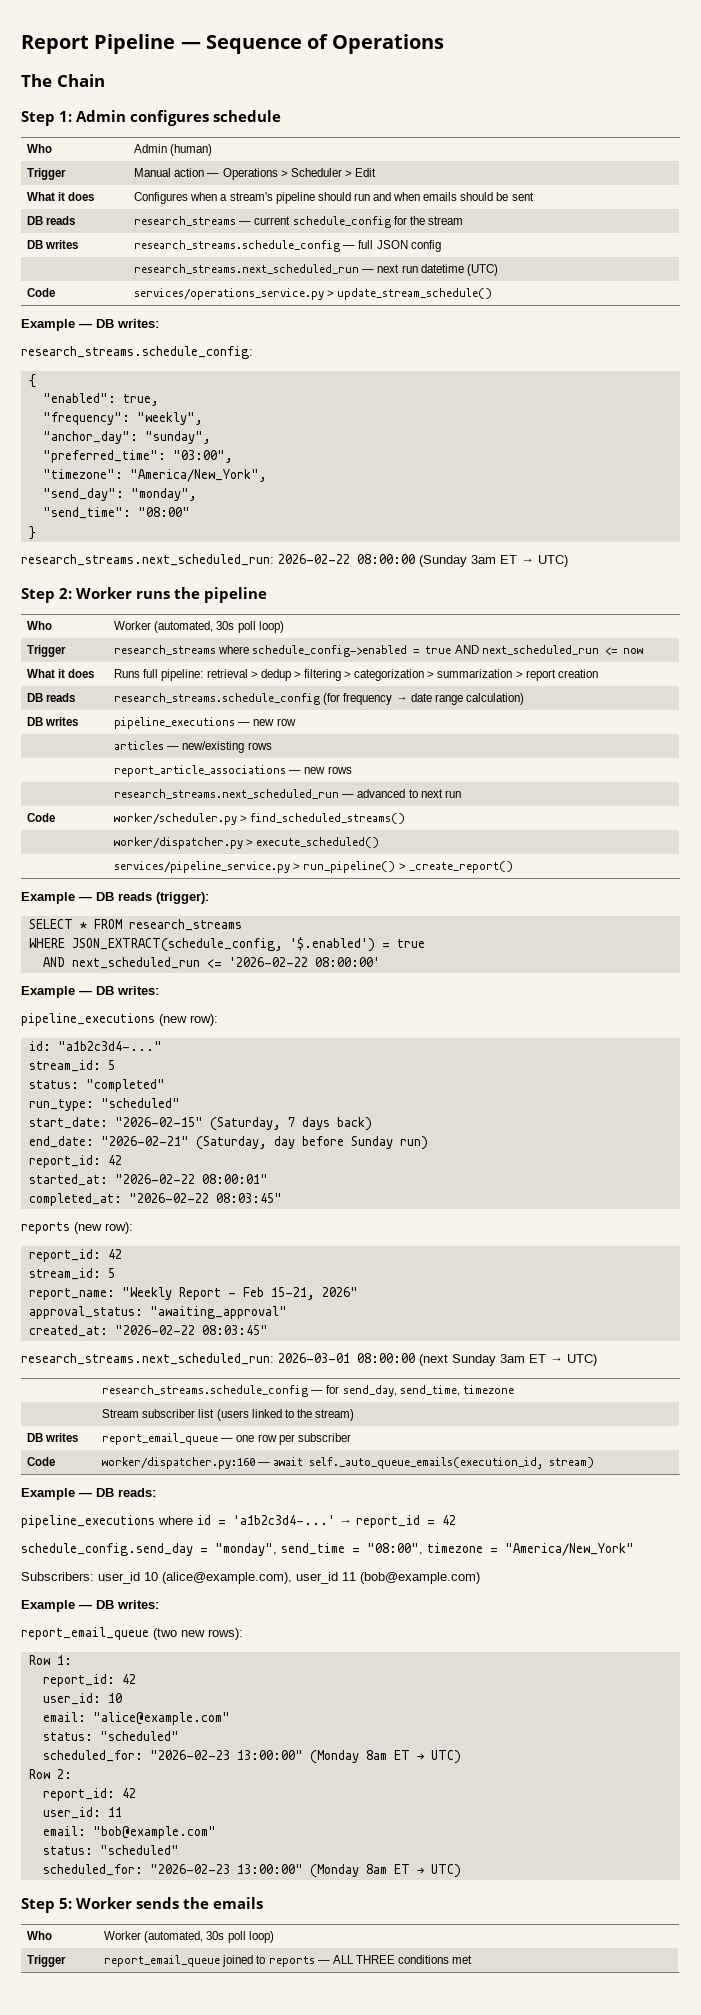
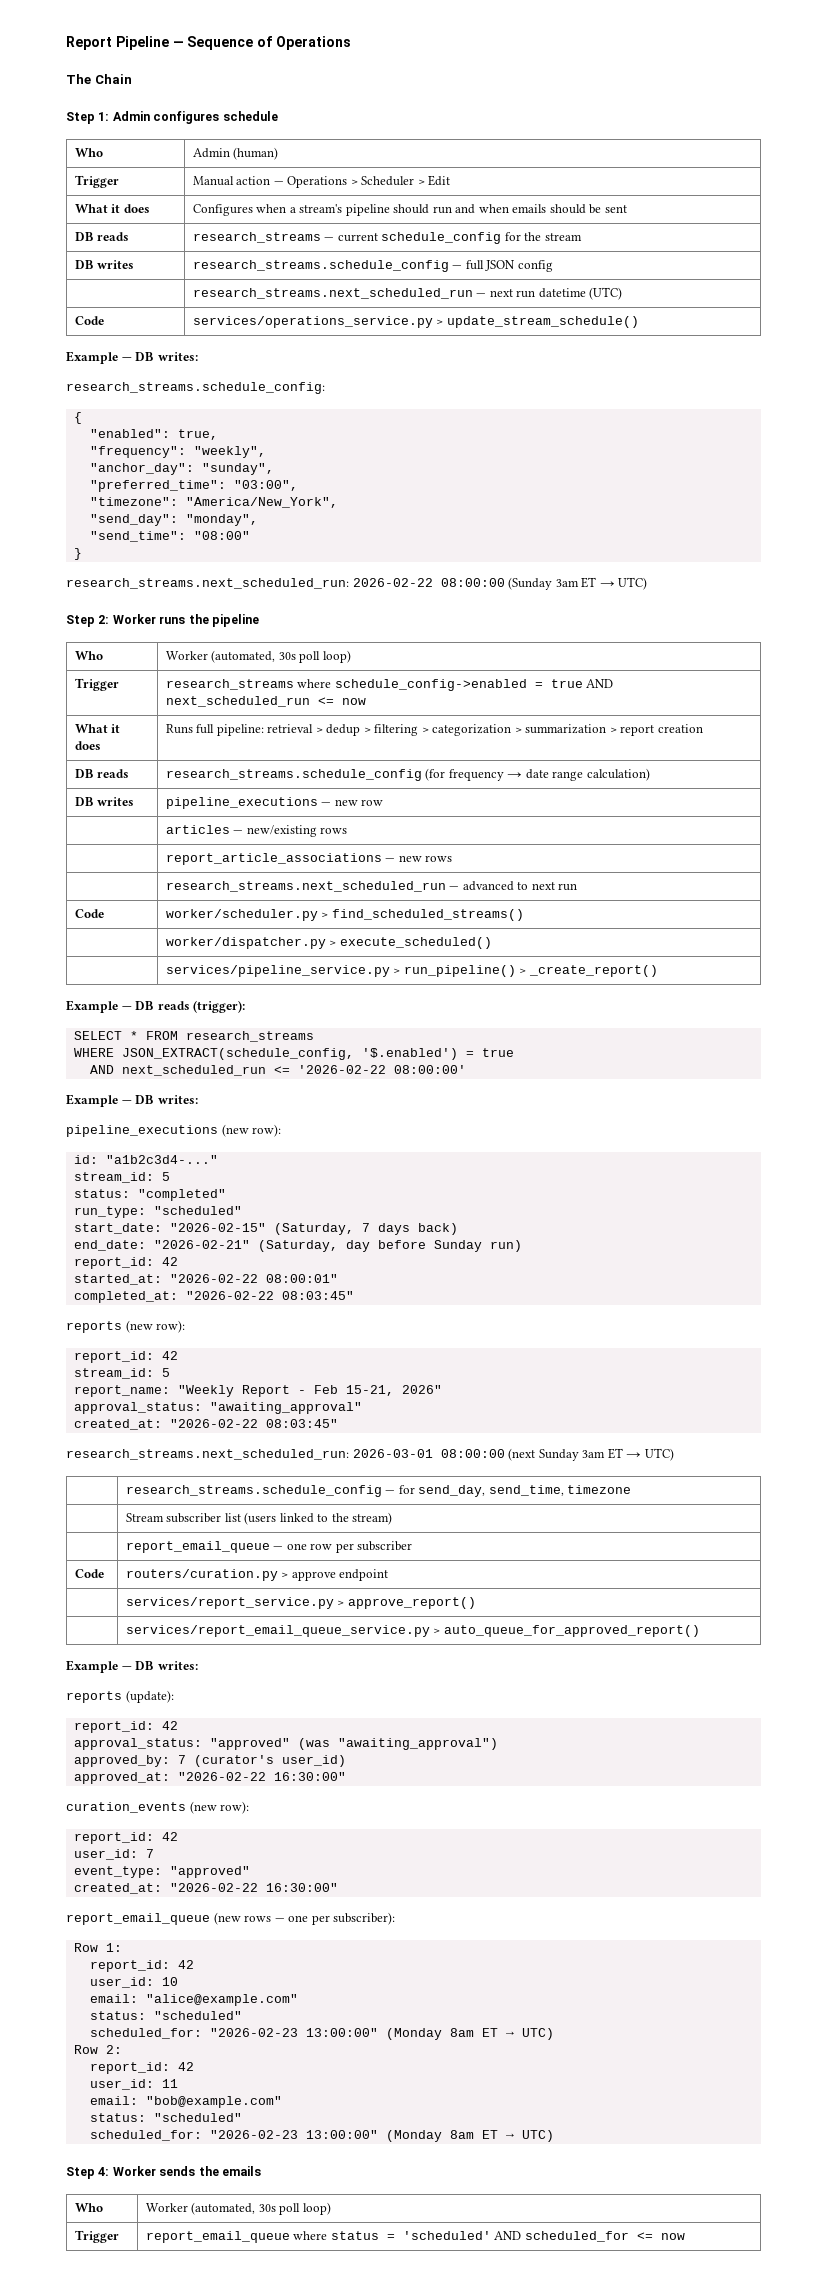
[27,1433,79,1442] DB writes -> (393, 1518) none
[102,1457,595,1469] [21,1488,156,1500] [21,1515,456,1528] [21,1543,634,1556] [21,1572,480,1584] [21,1600,159,1612] [21,1627,243,1640] worker/dispatcher.py:160 — await self._auto_queue_emails(execution_id, stream) // Example — DB reads: // pipeline_executions where id = 'a1b2c3d4-...' → report_id = 42 // schedule_config.send_day = "monday", send_time = "08:00", timezone = "America/New_York" // Subscribers: user_id 10 (alice@example.com), user_id 11 (bob@example.com) // Example — DB writes: // report_email_queue (two new rows): -> [125,1569,389,1581] [125,1597,476,1609] [125,1625,700,1637] [66,1660,198,1673] [66,1690,174,1703] [73,1721,178,1733] [73,1738,498,1750] [73,1755,346,1767] [73,1772,346,1784] [66,1801,250,1814] [73,1832,178,1844] [73,1849,154,1860] [73,1866,250,1878] [73,1883,338,1894] [66,1912,396,1925] routers/curation.py > approve endpoint // | services/report_service.py > approve_report() // | services/report_email_queue_service.py > auto_queue_for_approved_report() // Example — DB writes: // reports (update): // report_id: 42 // approval_status: "approved" (was "awaiting_approval") // approved_by: 7 (curator's user_id) // approved_at: "2026-02-22 16:30:00" // curation_events (new row): // report_id: 42 // user_id: 7 // event_type: "approved" // created_at: "2026-02-22 16:30:00" // report_email_queue (new rows — one per subscriber):
[59,1898,72,1909] 5: -> [98,2167,110,2176] 4:
[222,1955,473,1967] joined to reports — ALL THREE conditions met -> [293,2231,685,2242] where status = 'scheduled' AND scheduled_for <= now

